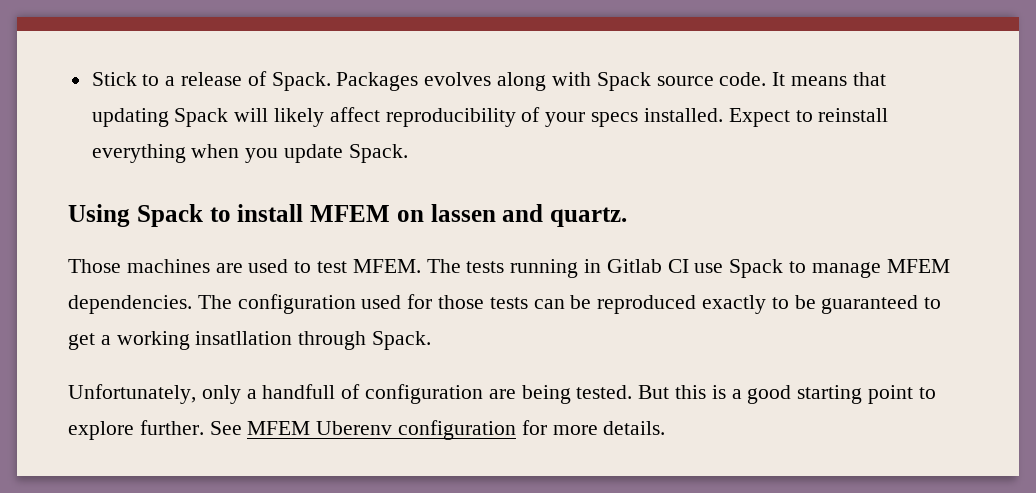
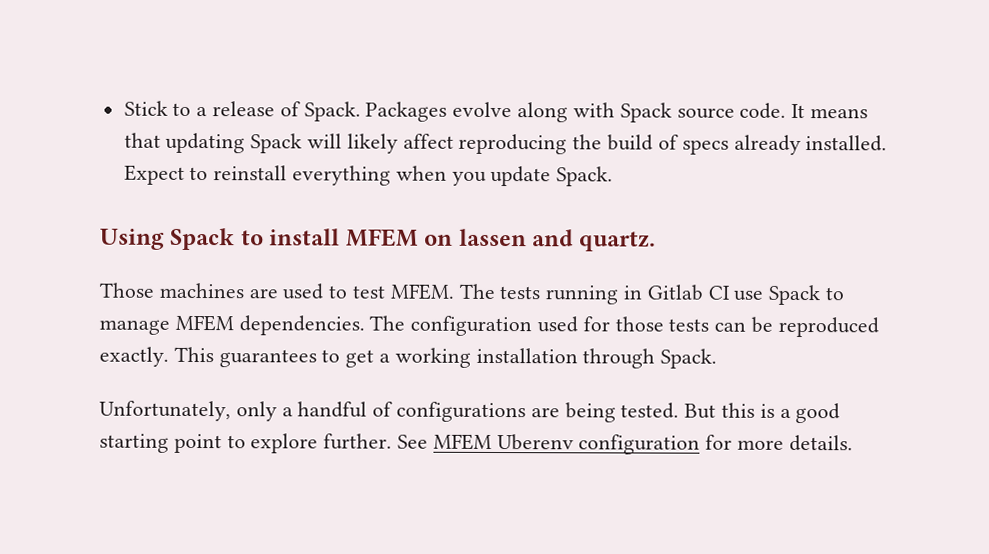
[424,72,492,86] evolves -> [452,101,513,118] evolve
[385,107,639,127] reproducibility of your specs -> [458,133,801,156] reproducing the build of specs already
[702,295,919,314] exactly to be guaranteed -> [99,346,317,368] exactly. This guarantees
[195,331,293,345] insatllation -> [475,347,578,364] installation
[262,384,484,404] handfull of configuration -> [297,401,527,423] handful of configurations

